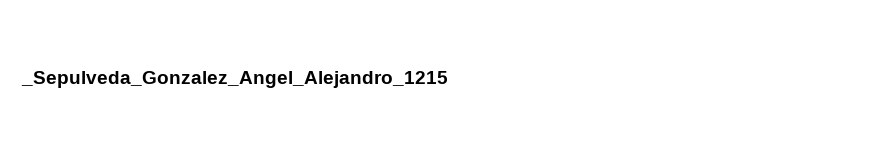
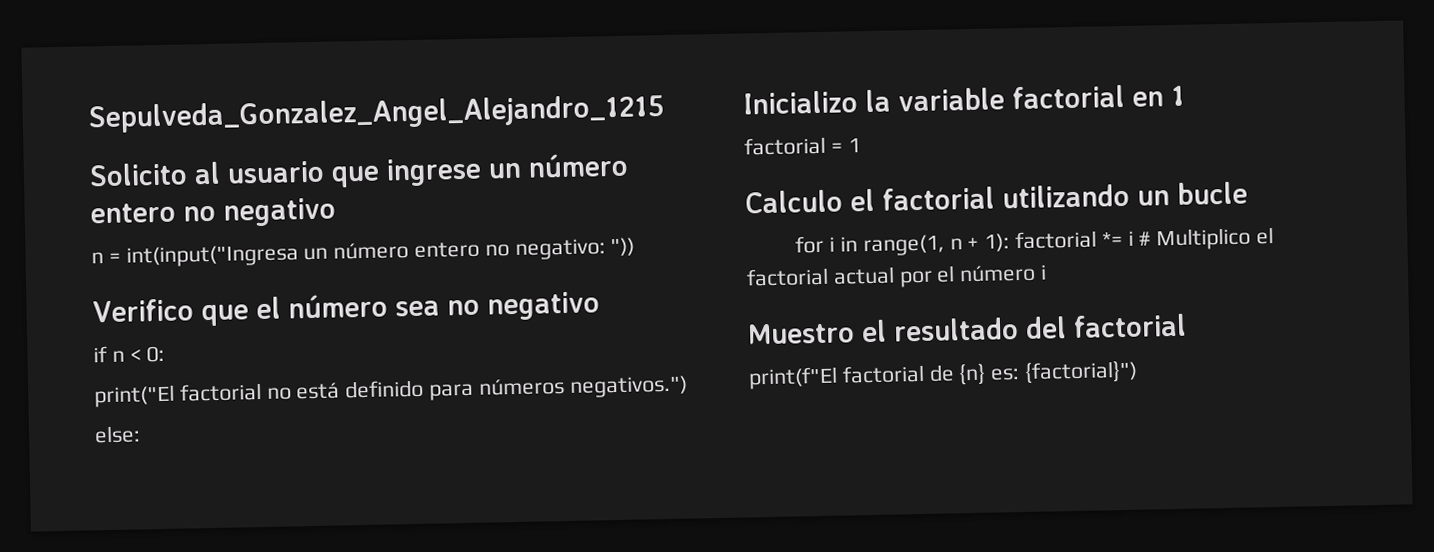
[21,71,448,88] _Sepulveda_Gonzalez_Angel_Alejandro_1215 -> [88,94,665,134] [89,152,629,188] [90,197,336,227] [91,237,636,268] [92,291,600,327] [93,345,166,363] [94,375,688,408] [94,425,141,444] [743,84,1185,115] [744,136,861,156] [745,181,1248,214] [795,227,1275,257] [746,264,1048,288] [747,313,1187,345] [748,360,1139,390] Sepulveda_Gonzalez_Angel_Alejandro_1215 // Solicito al usuario que ingrese un número entero no negativo // n = int(input("Ingresa un número entero no negativo: ")) // Verifico que el número sea no negativo // if n < 0: // print("El factorial no está definido para números negativos.") // else: // Inicializo la variable factorial en 1 // factorial = 1 // Calculo el factorial utilizando un bucle // for i in range(1, n + 1): factorial *= i # Multiplico el factorial actual por el número i // Muestro el resultado del factorial // print(f"El factorial de {n} es: {factorial}")

